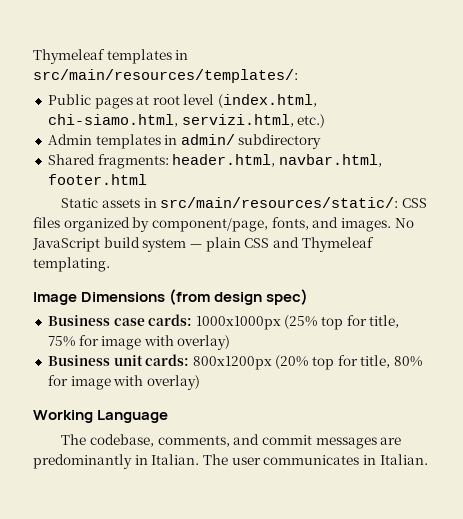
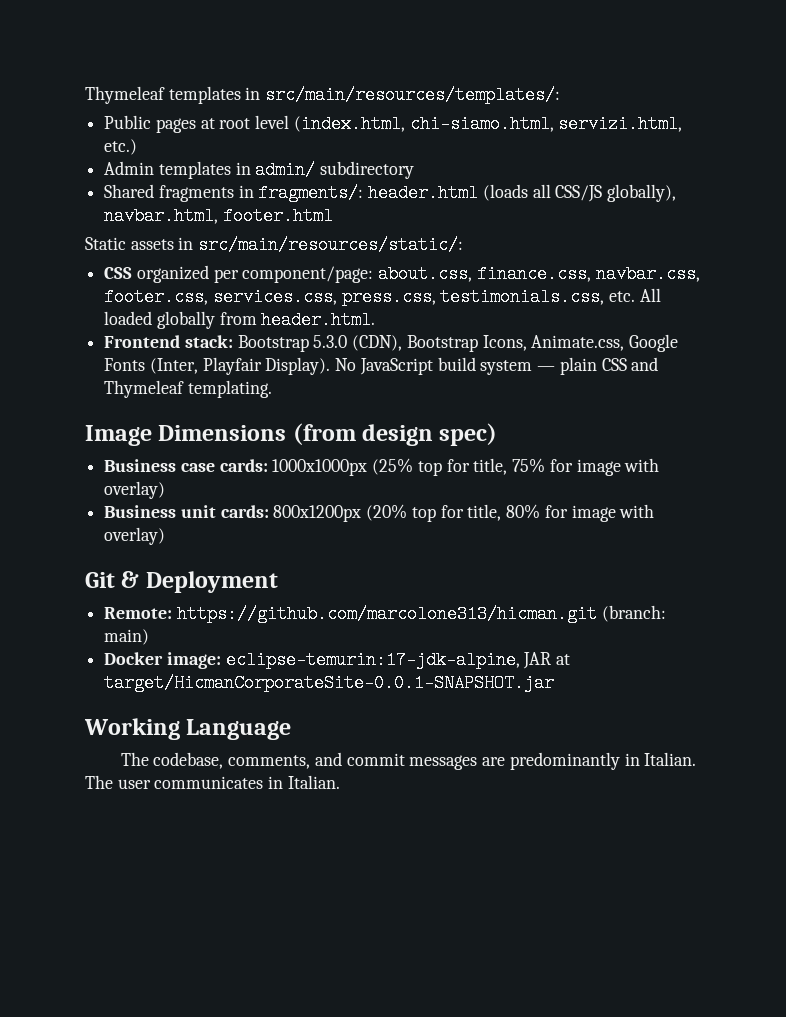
[97,154,276,169] fragments: header.html, -> [158,184,677,202] fragments in fragments/: header.html (loads all CSS/JS globally),
[401,198,427,208] [33,217,391,232] CSS files organized by component/page, fonts, and images. -> [104,265,700,283] [104,288,661,306] [104,311,376,329] [104,334,679,352] [104,357,331,375] // CSS organized per component/page: about.css, finance.css, navbar.css, footer.css, services.css, press.css, testimonials.css, etc. All loaded globally from header.html. // Frontend stack: Bootstrap 5.3.0 (CDN), Bootstrap Icons, Animate.css, Google Fonts (Inter, Playfair Display).
(200, 382) none -> [85,571,278,593] [104,605,666,623] [104,629,150,645] [104,651,571,669] [104,674,555,692] // Git & Deployment // Remote: https://github.com/marcolone313/hicman.git (branch: main) // Docker image: eclipse-temurin:17-jdk-alpine, JAR at target/HicmanCorporateSite-0.0.1-SNAPSHOT.jar

